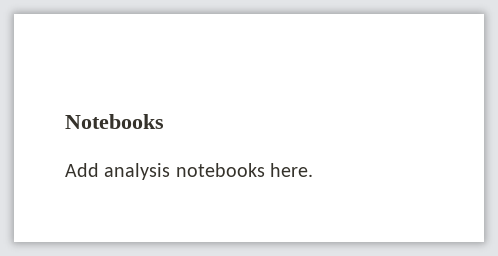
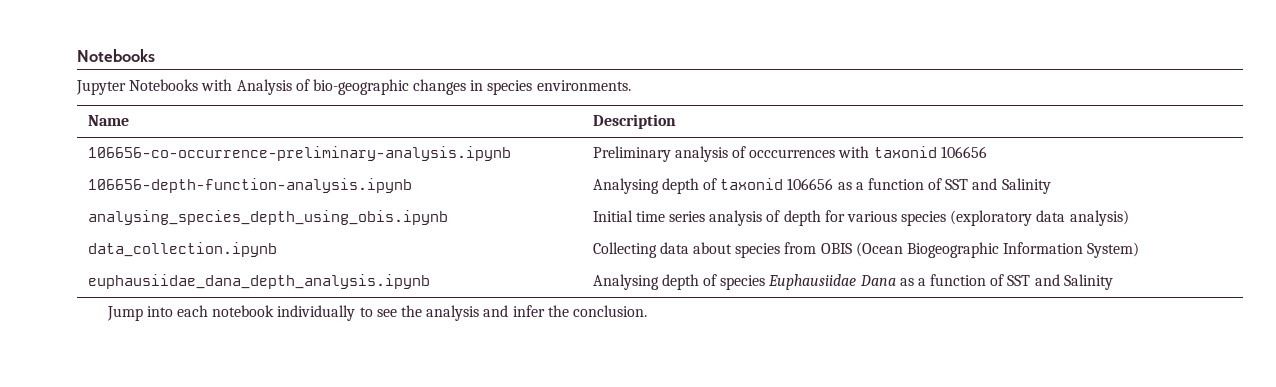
[65,163,314,180] Add analysis notebooks here. -> [76,79,631,95] [87,115,129,126] [592,114,676,129] [87,146,511,161] [592,146,987,162] [87,178,412,193] [592,178,1051,194] [87,210,448,225] [592,210,1129,226] [87,242,277,257] [592,242,1140,258] [87,274,430,289] [592,274,1113,290] [106,305,647,321] Jupyter Notebooks with Analysis of bio-geographic changes in species environments. // Name | Description // 106656-co-occurrence-preliminary-analysis.ipynb | Preliminary analysis of occcurrences with taxonid 106656 // 106656-depth-function-analysis.ipynb | Analysing depth of taxonid 106656 as a function of SST and Salinity // analysing_species_depth_using_obis.ipynb | Initial time series analysis of depth for various species (exploratory data analysis) // data_collection.ipynb | Collecting data about species from OBIS (Ocean Biogeographic Information System) // euphausiidae_dana_depth_analysis.ipynb | Analysing depth of species Euphausiidae Dana as a function of SST and Salinity // Jump into each notebook individually to see the analysis and infer the conclusion.

